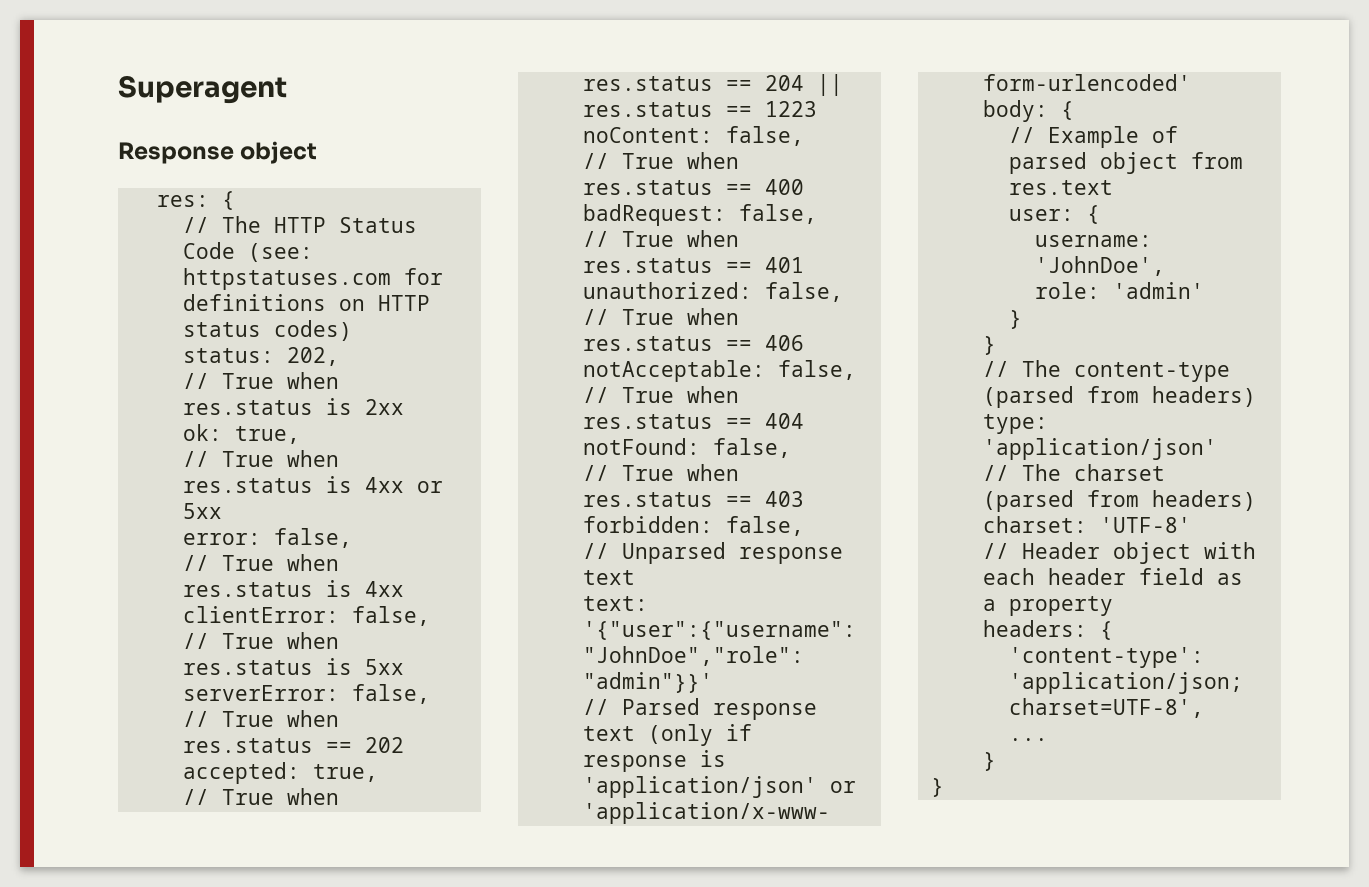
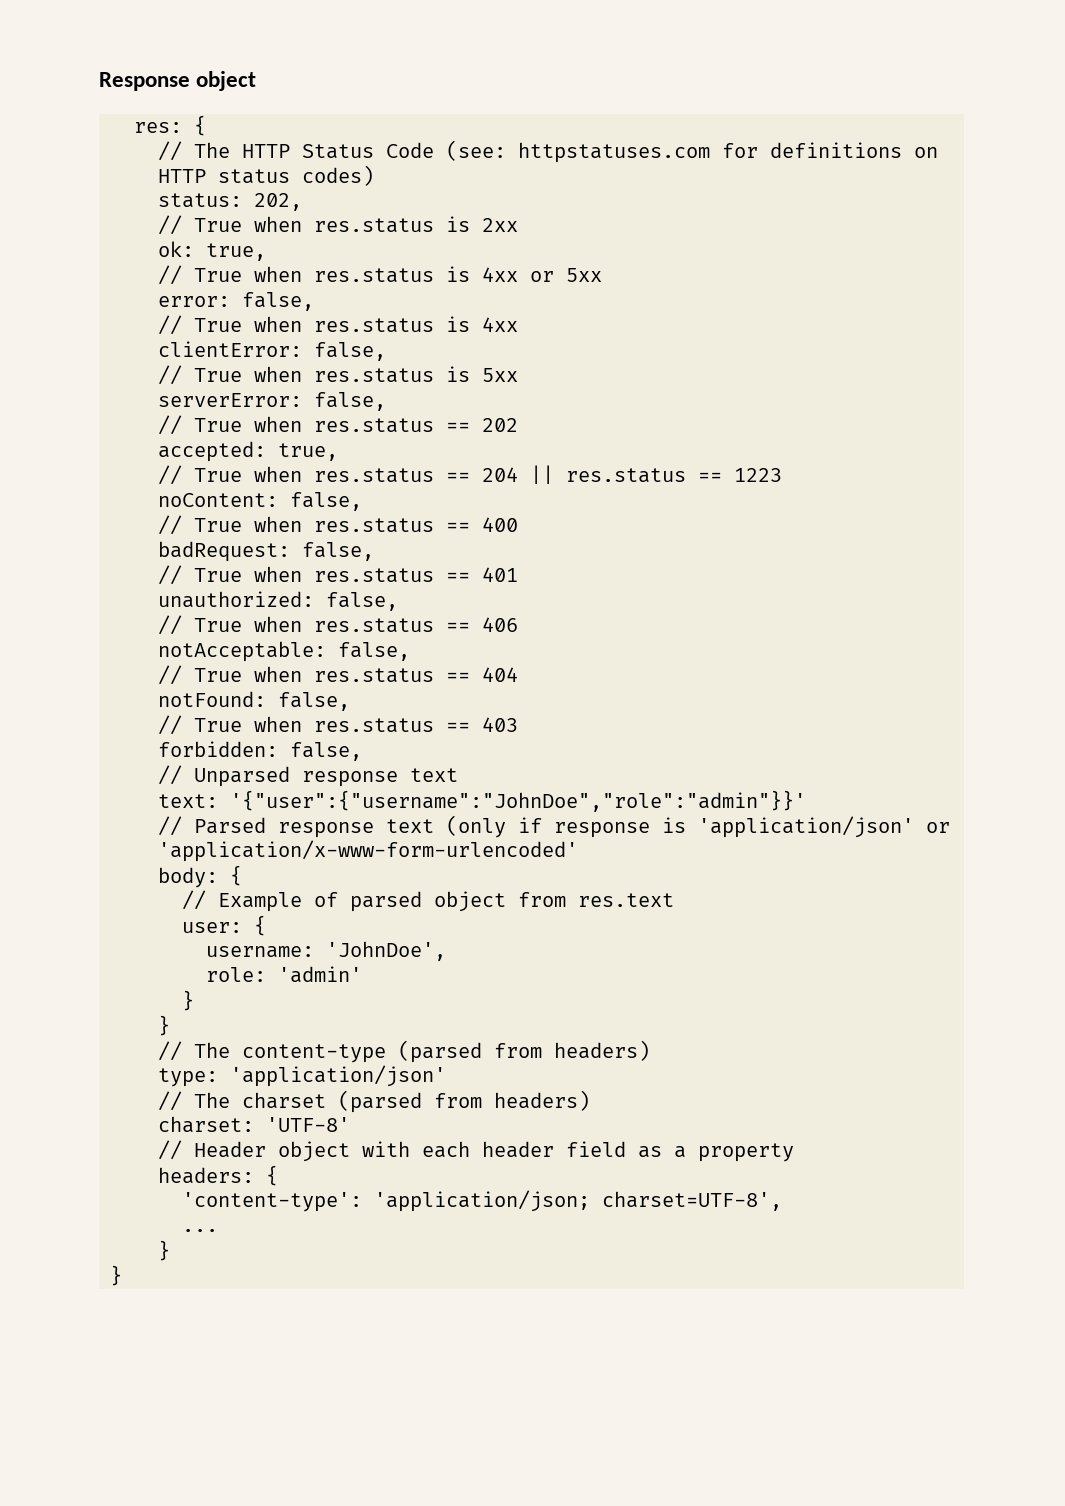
[118,75,287,104] Superagent // -> (99, 81) none

